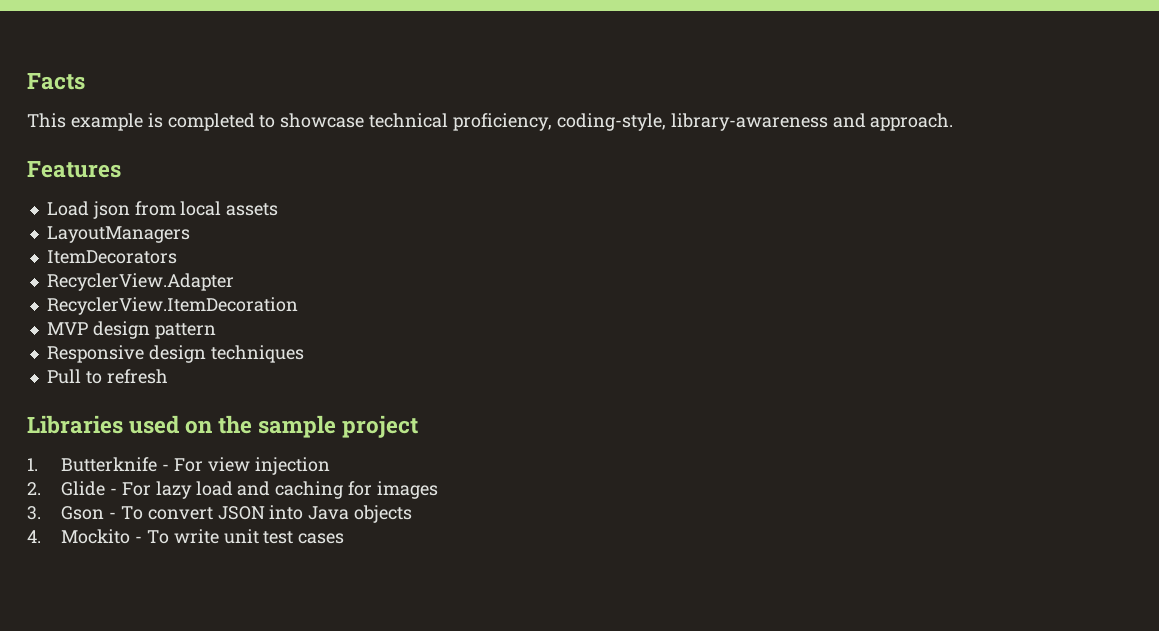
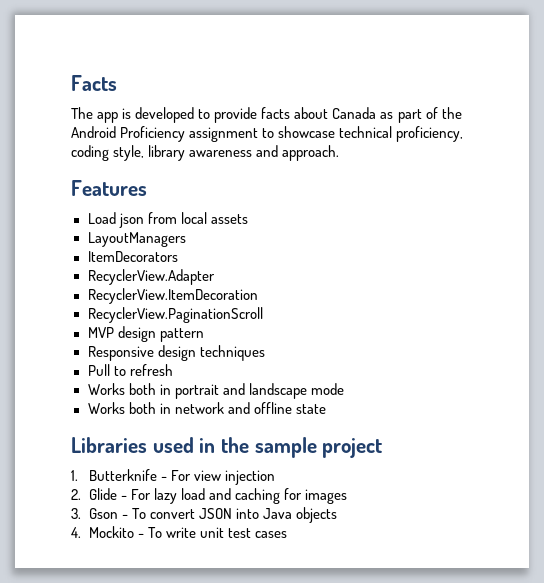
[27,113,828,131] This example is completed to showcase technical proficiency, coding-style, library-awareness -> [71,107,462,123] [71,126,464,142] [71,145,253,161] The app is developed to provide facts about Canada as part of the Android Proficiency assignment to showcase technical proficiency, coding style, library awareness
(298, 306) none -> [87,307,263,323] // RecyclerView.PaginationScroll
(168, 376) none -> [87,383,344,399] [87,402,326,414] // Works both in portrait and landscape mode // Works both in network and offline state
[185,420,213,434] on -> [199,438,216,453] in

